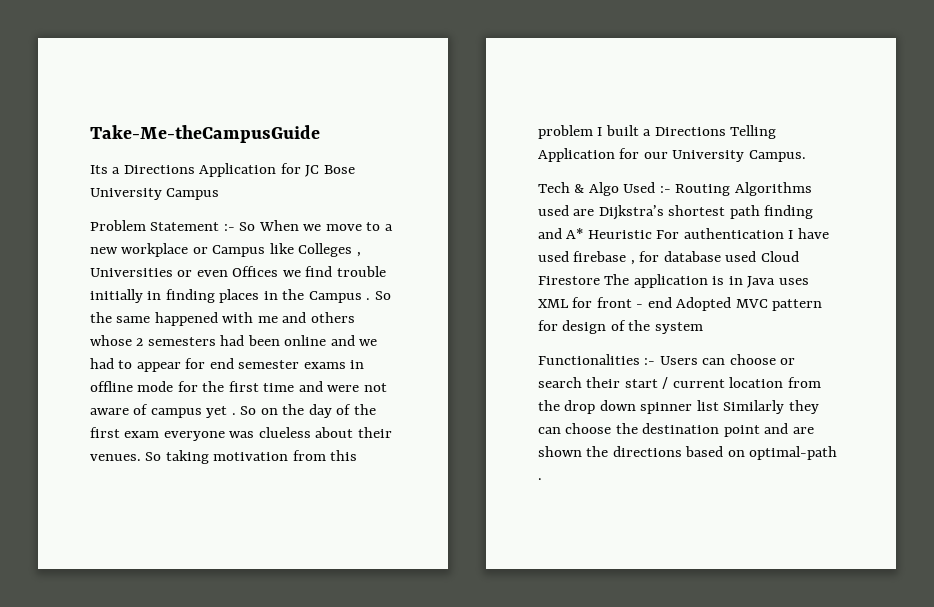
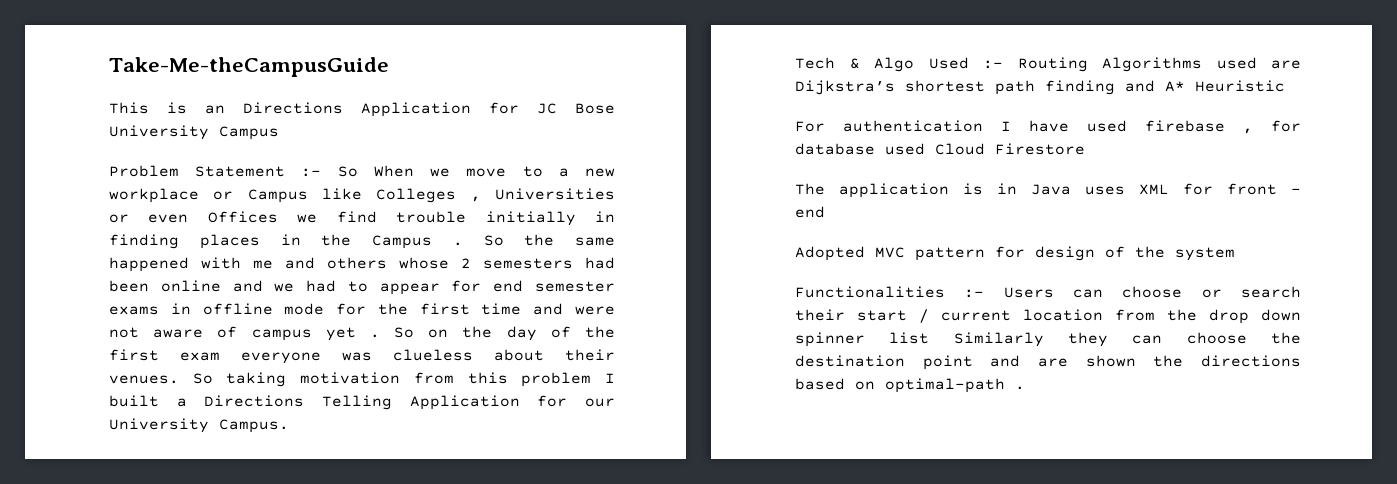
[90,165,121,174] Its a -> [109,102,225,114] This is an
(652, 234) none -> (1285, 86) //
(600, 280) none -> (1085, 149) //
(672, 302) none -> (825, 212) //

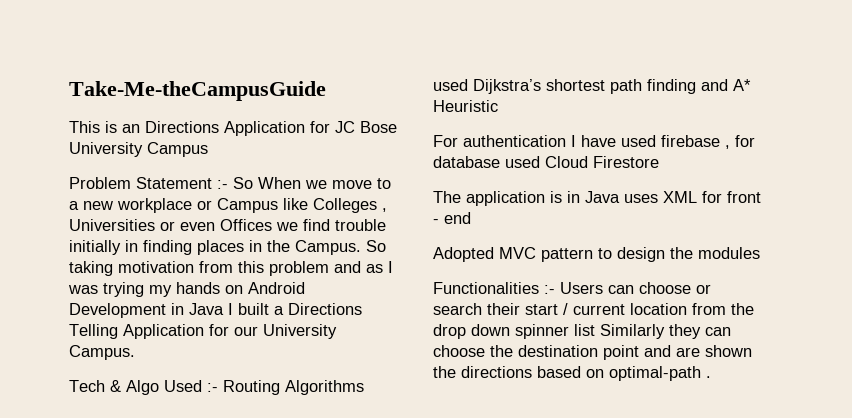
[372,234,615,249] [109,257,615,272] [109,280,615,295] [109,303,615,315] [109,326,615,341] [109,349,615,364] [109,375,179,384] Campus . So the same happened with me and others whose 2 semesters had been online and we had to appear for end semester exams in offline mode for the first time and were not aware of campus yet . So on the day of the first exam everyone was clueless about their venues. -> [295,240,361,255] Campus.
(592, 379) none -> [334,261,393,273] [68,282,305,297] [69,303,224,318] and as I was trying my hands on Android Development in Java
[1271,60,1301,69] are -> (468, 85) none
[995,246,1235,261] for design of the system -> [598,247,760,262] to design the modules

